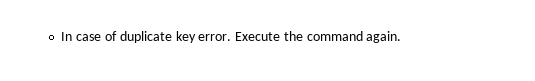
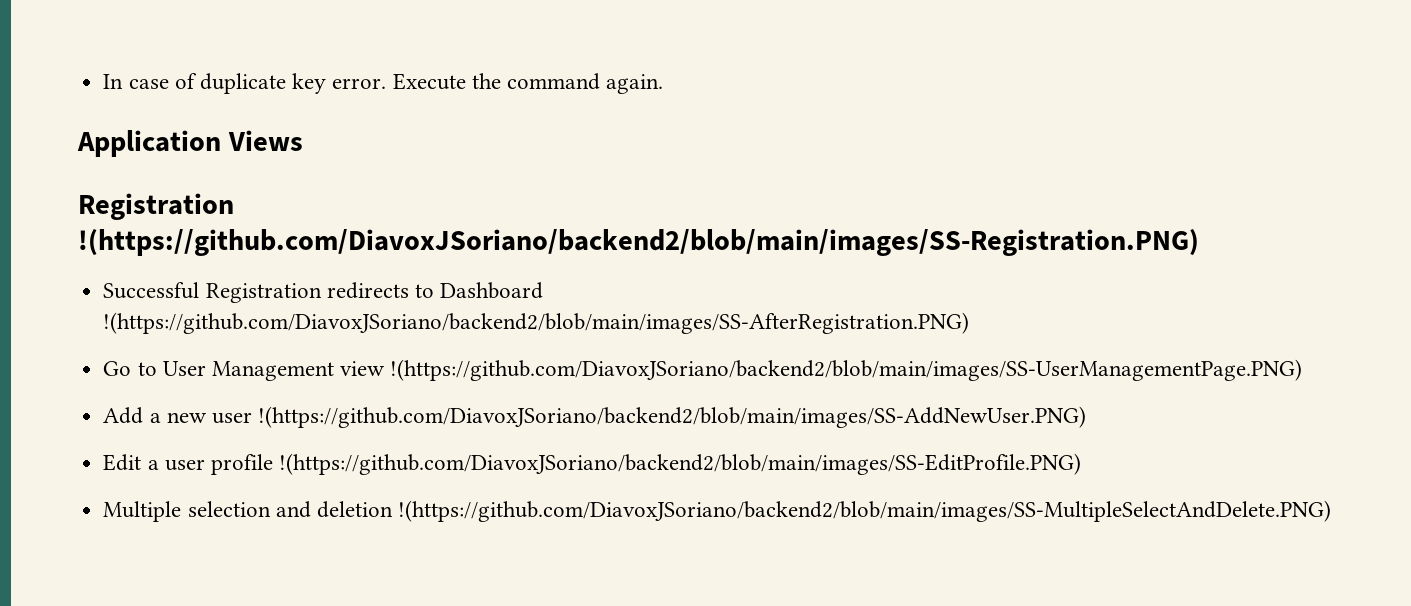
(402, 37) none -> [77,130,303,157] [78,193,234,220] [78,229,1199,256] [103,282,544,303] [103,312,970,334] [103,359,1303,381] [103,406,1087,428] [103,453,1082,475] [103,500,1332,522] // Application Views // Registration !(https://github.com/DiavoxJSoriano/backend2/blob/main/images/SS-Registration.PNG) // Successful Registration redirects to Dashboard !(https://github.com/DiavoxJSoriano/backend2/blob/main/images/SS-AfterRegistration.PNG) // Go to User Management view !(https://github.com/DiavoxJSoriano/backend2/blob/main/images/SS-UserManagementPage.PNG) // Add a new user !(https://github.com/DiavoxJSoriano/backend2/blob/main/images/SS-AddNewUser.PNG) // Edit a user profile !(https://github.com/DiavoxJSoriano/backend2/blob/main/images/SS-EditProfile.PNG) // Multiple selection and deletion !(https://github.com/DiavoxJSoriano/backend2/blob/main/images/SS-MultipleSelectAndDelete.PNG)

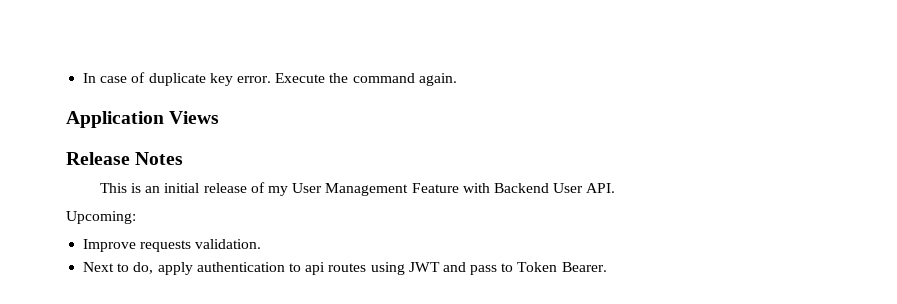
[78,193,234,220] [78,229,1199,256] [103,282,544,303] [103,312,970,334] [103,359,1303,381] [103,406,1087,428] [103,453,1082,475] [103,500,1332,522] Registration !(https://github.com/DiavoxJSoriano/backend2/blob/main/images/SS-Registration.PNG) // Successful Registration redirects to Dashboard !(https://github.com/DiavoxJSoriano/backend2/blob/main/images/SS-AfterRegistration.PNG) // Go to User Management view !(https://github.com/DiavoxJSoriano/backend2/blob/main/images/SS-UserManagementPage.PNG) // Add a new user !(https://github.com/DiavoxJSoriano/backend2/blob/main/images/SS-AddNewUser.PNG) // Edit a user profile !(https://github.com/DiavoxJSoriano/backend2/blob/main/images/SS-EditProfile.PNG) // Multiple selection and deletion !(https://github.com/DiavoxJSoriano/backend2/blob/main/images/SS-MultipleSelectAndDelete.PNG) -> [66,152,184,165] [99,182,616,196] [66,211,136,224] [83,239,262,252] [83,262,607,275] Release Notes // This is an initial release of my User Management Feature with Backend User API. // Upcoming: // Improve requests validation. // Next to do, apply authentication to api routes using JWT and pass to Token Bearer.

